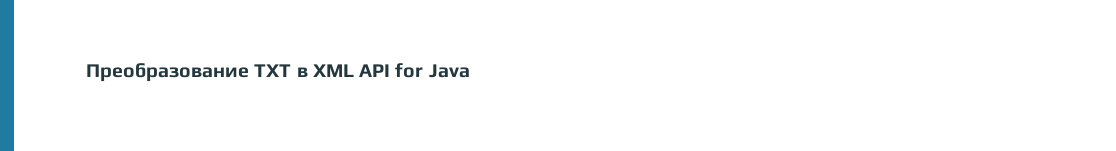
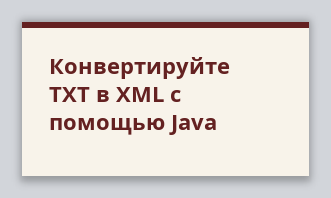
[86,63,249,82] Преобразование -> [49,57,230,79] Конвертируйте
[359,63,424,78] API for -> [170,90,181,102] [49,118,165,135] с помощью

